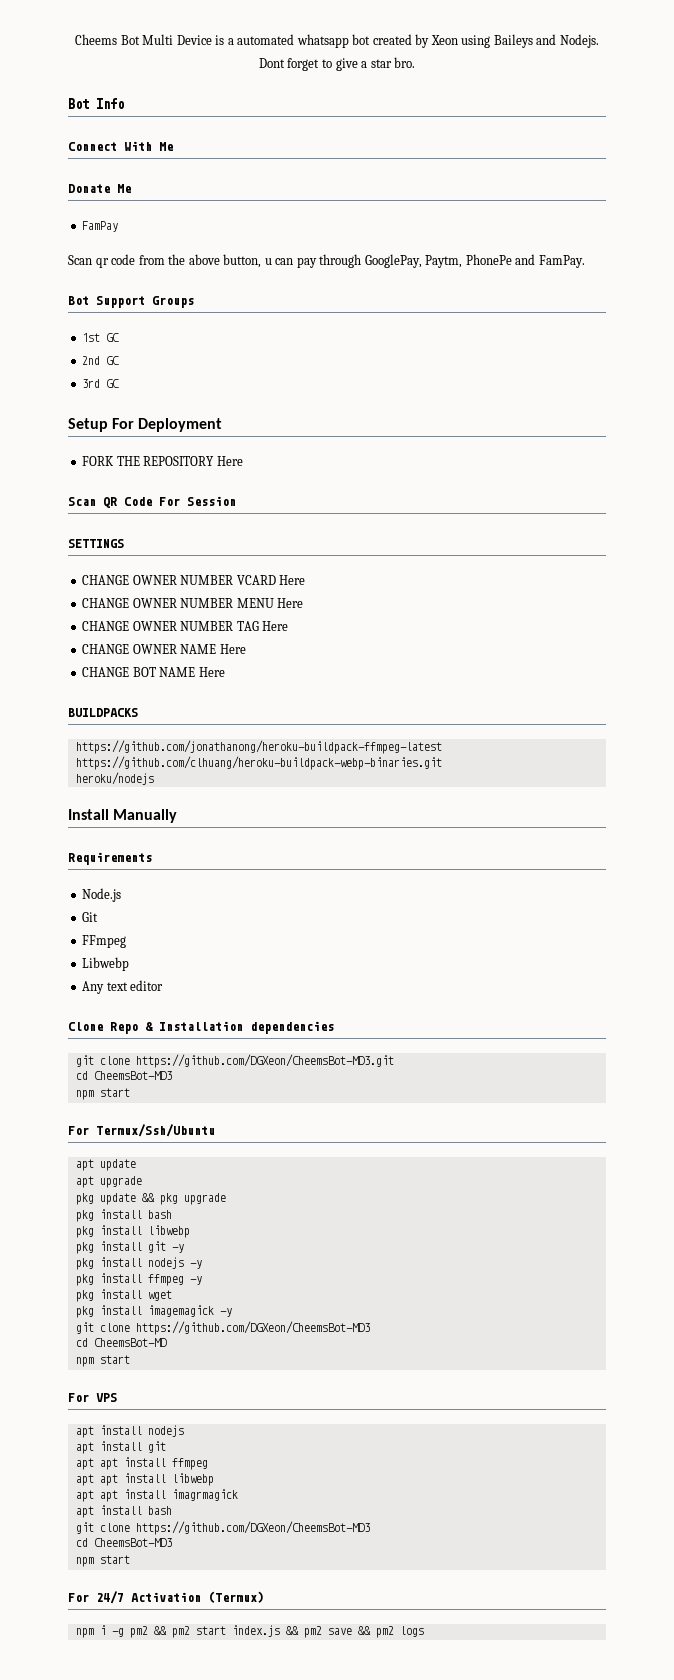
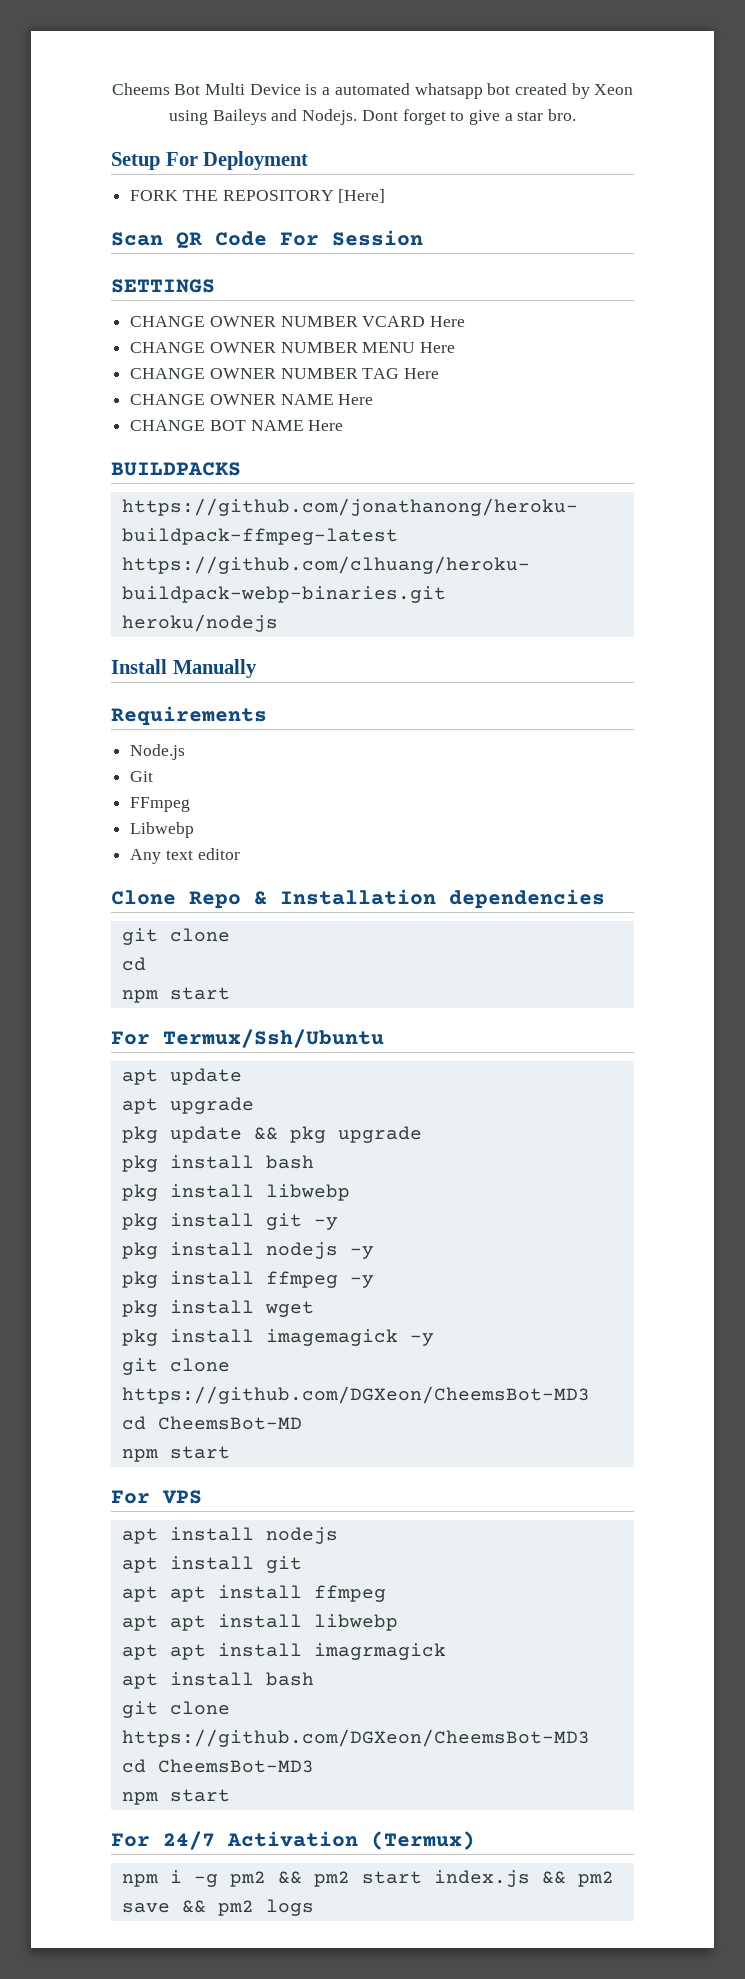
[68,98,124,109] [68,141,173,151] [68,184,131,193] [82,221,119,232] [68,254,585,268] [68,296,194,308] [82,333,120,342] [82,356,120,365] [82,379,120,388] // Bot Info // Connect With Me // Donate Me // FamPay // Scan qr code from the above button, u can pay through GooglePay, Paytm, PhonePe and FamPay. // Bot Support Groups // 1st GC // 2nd GC // 3rd GC -> (577, 115) none
[216,456,243,466] Here -> [338,189,386,203] [Here]
[135,1054,394,1068] [75,1071,172,1080] https://github.com/DGXeon/CheemsBot-MD3.git // cd CheemsBot-MD3 -> [121,957,146,971] // cd

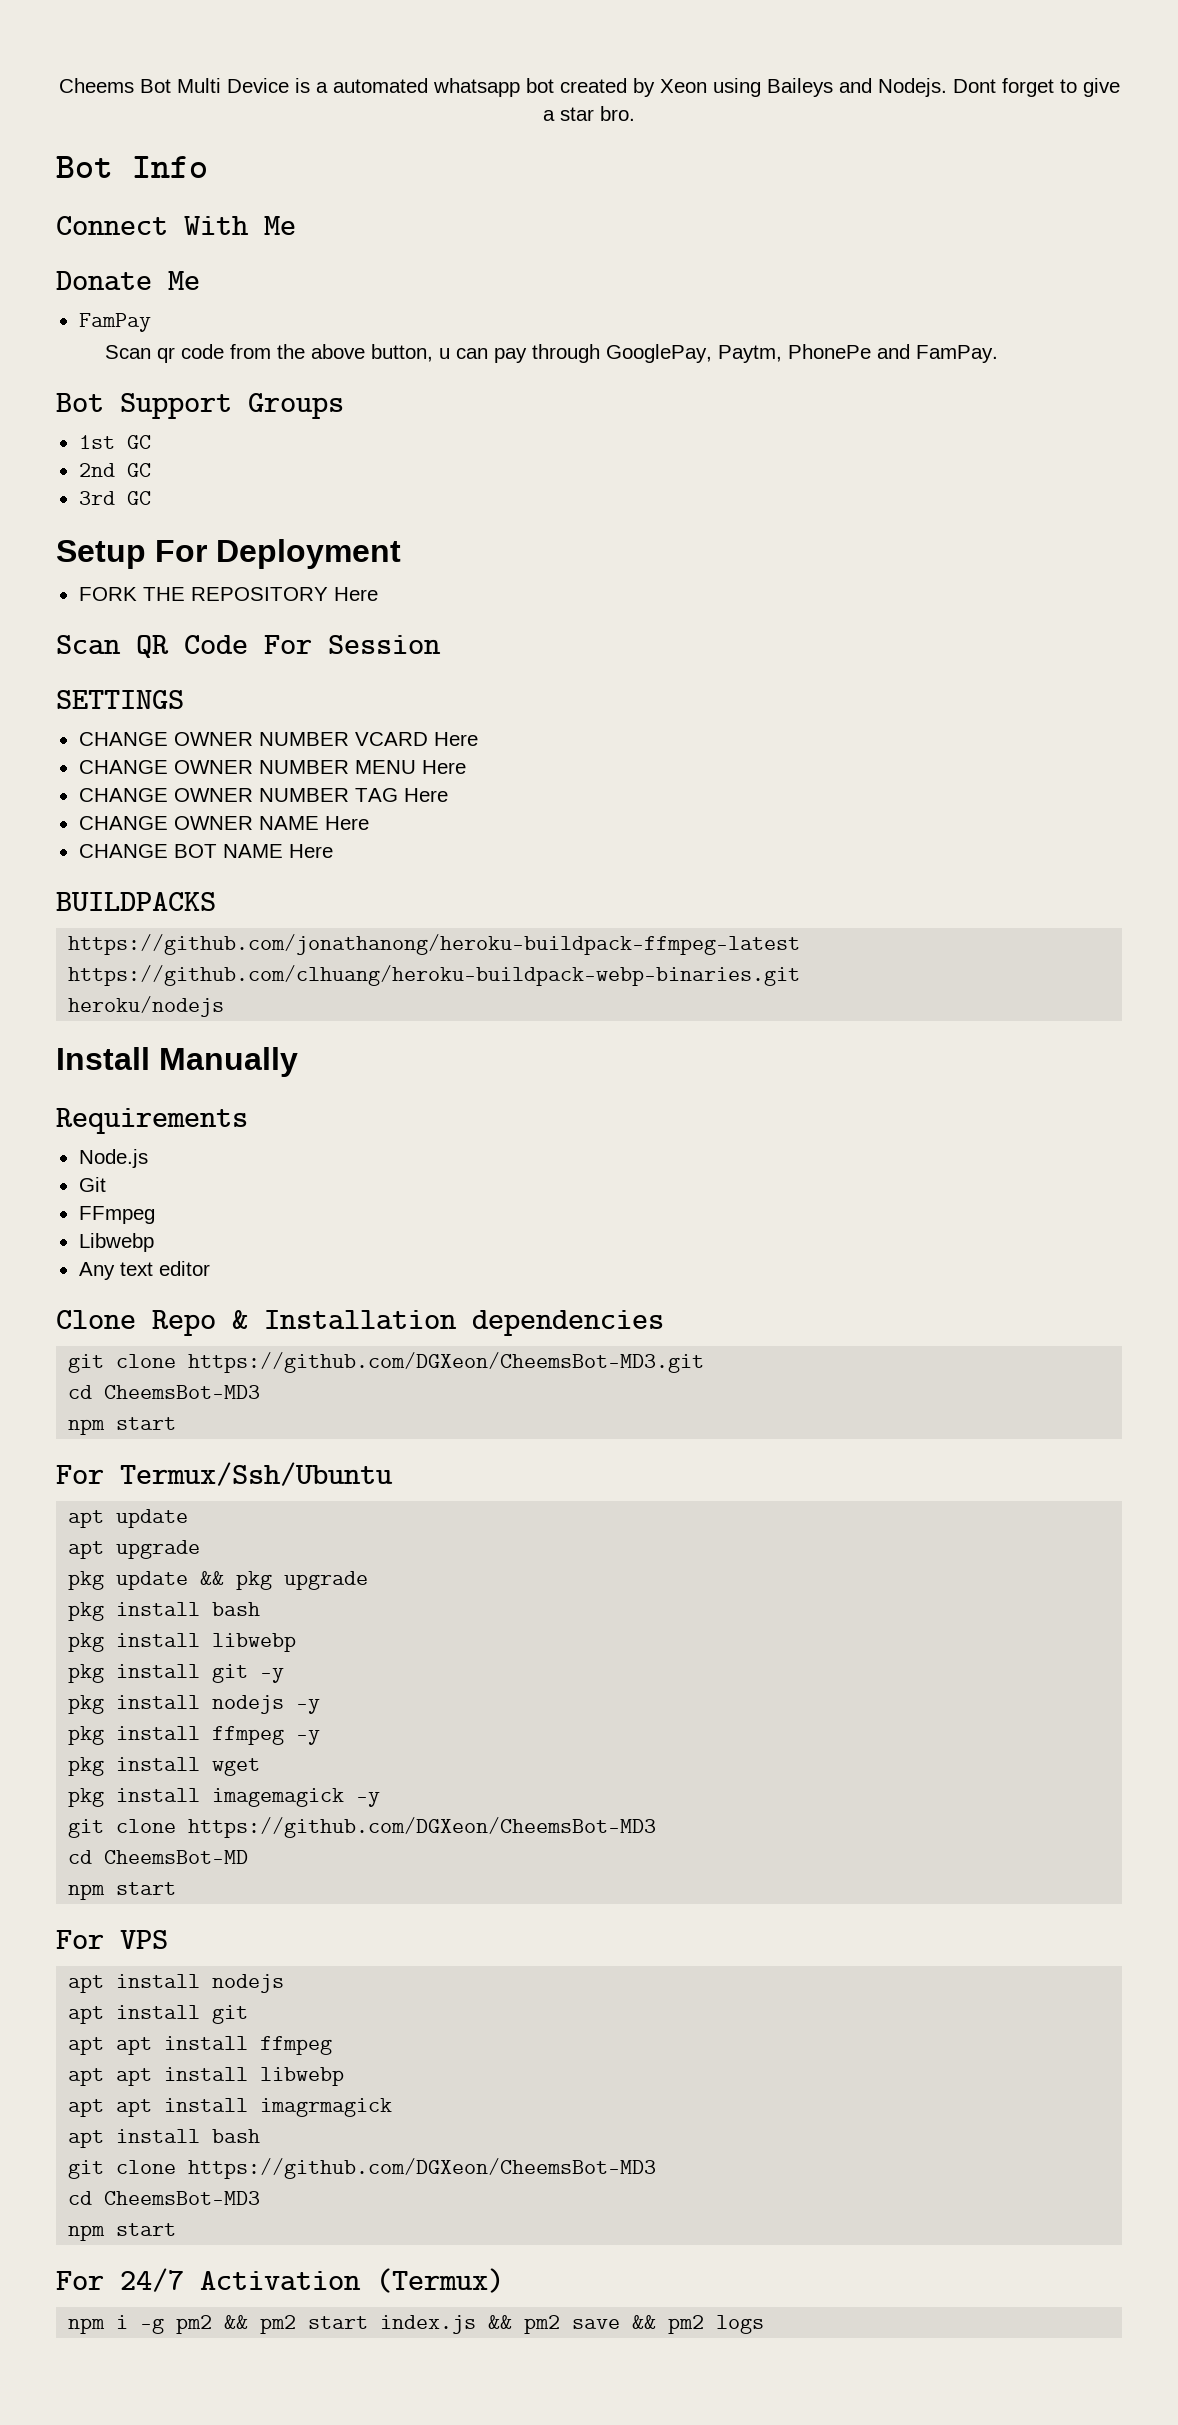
(577, 115) none -> [56,156,208,178] [56,216,296,235] [56,271,200,291] [78,313,151,332] [104,344,998,363] [56,393,344,419] [78,435,151,449] [78,463,151,477] [78,491,151,505] // Bot Info // Connect With Me // Donate Me // FamPay // Scan qr code from the above button, u can pay through GooglePay, Paytm, PhonePe and FamPay. // Bot Support Groups // 1st GC // 2nd GC // 3rd GC
[338,189,386,203] [Here] -> [333,587,378,601] Here
[121,957,146,971] // cd -> [188,1352,705,1373] [68,1385,261,1399] https://github.com/DGXeon/CheemsBot-MD3.git // cd CheemsBot-MD3

